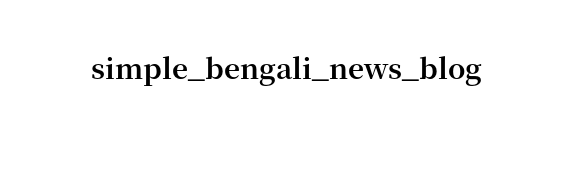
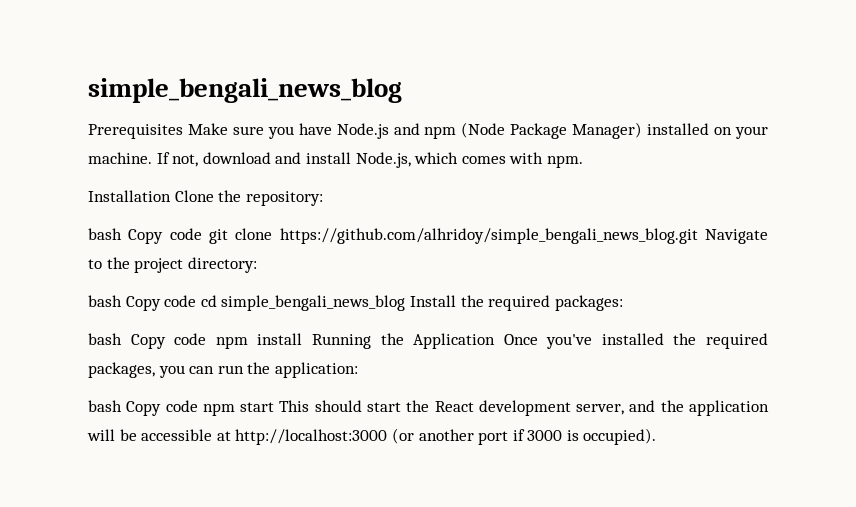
[91,56,482,86] simple_bengali_news_blog -> [88,78,402,103] [88,122,768,139] [88,152,583,168] [88,190,323,206] [88,228,769,244] [88,257,257,273] [88,295,623,311] [88,333,768,349] [88,362,358,378] [88,400,770,416] [87,428,657,445] simple_bengali_news_blog // Prerequisites Make sure you have Node.js and npm (Node Package Manager) installed on your machine. If not, download and install Node.js, which comes with npm. // Installation Clone the repository: // bash Copy code git clone https://github.com/alhridoy/simple_bengali_news_blog.git Navigate to the project directory: // bash Copy code cd simple_bengali_news_blog Install the required packages: // bash Copy code npm install Running the Application Once you've installed the required packages, you can run the application: // bash Copy code npm start This should start the React development server, and the application will be accessible at http://localhost:3000 (or another port if 3000 is occupied).

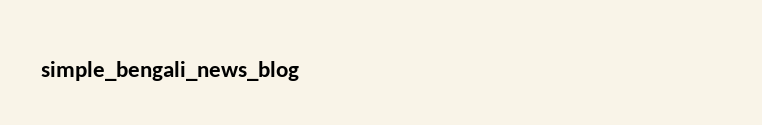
[88,78,402,103] [88,122,768,139] [88,152,583,168] [88,190,323,206] [88,228,769,244] [88,257,257,273] [88,295,623,311] [88,333,768,349] [88,362,358,378] [88,400,770,416] [87,428,657,445] simple_bengali_news_blog // Prerequisites Make sure you have Node.js and npm (Node Package Manager) installed on your machine. If not, download and install Node.js, which comes with npm. // Installation Clone the repository: // bash Copy code git clone https://github.com/alhridoy/simple_bengali_news_blog.git Navigate to the project directory: // bash Copy code cd simple_bengali_news_blog Install the required packages: // bash Copy code npm install Running the Application Once you've installed the required packages, you can run the application: // bash Copy code npm start This should start the React development server, and the application will be accessible at http://localhost:3000 (or another port if 3000 is occupied). -> [41,61,299,81] simple_bengali_news_blog

